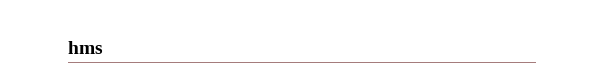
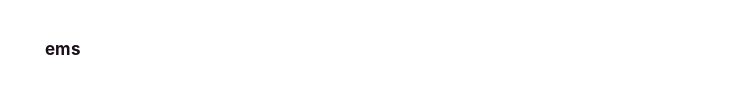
[68,41,103,54] hms -> [45,45,81,55] ems

